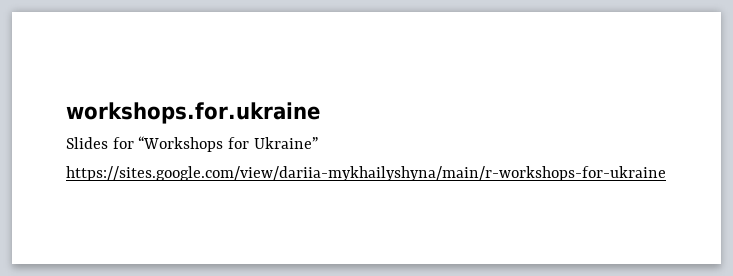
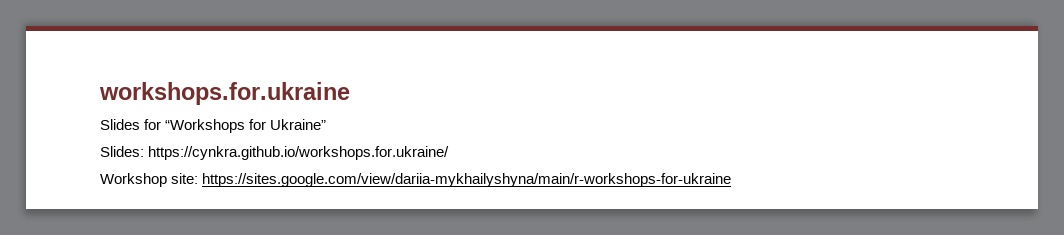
(318, 143) none -> [100,146,450,160] [100,173,199,187] Slides: https://cynkra.github.io/workshops.for.ukraine/ // Workshop site:

